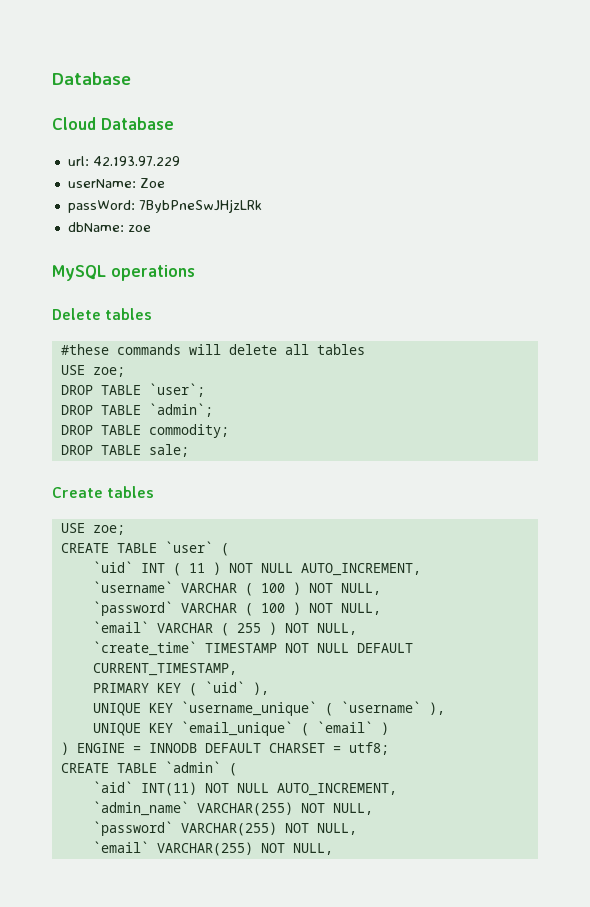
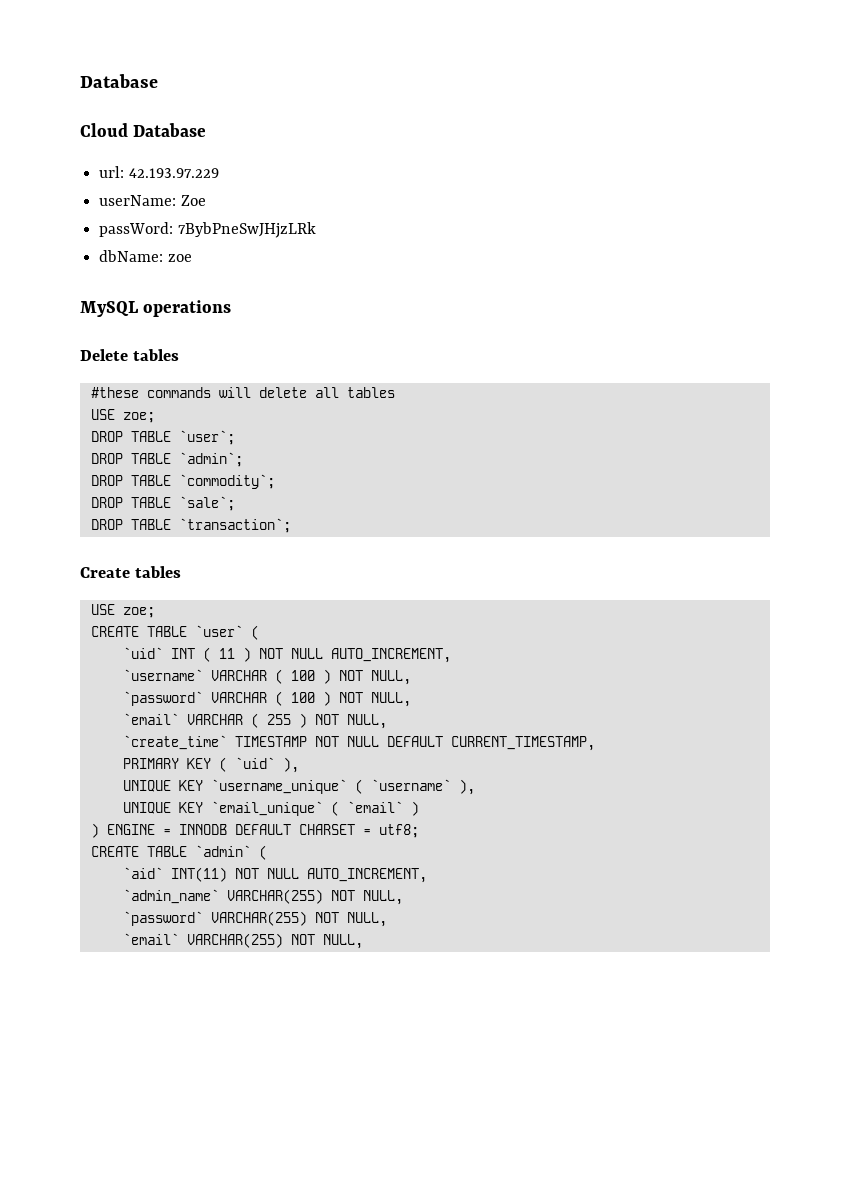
[148,424,229,438] [60,444,189,457] commodity; // DROP TABLE sale; -> [178,474,275,489] [90,496,235,511] [90,518,291,533] `commodity`; // DROP TABLE `sale`; // DROP TABLE `transaction`;

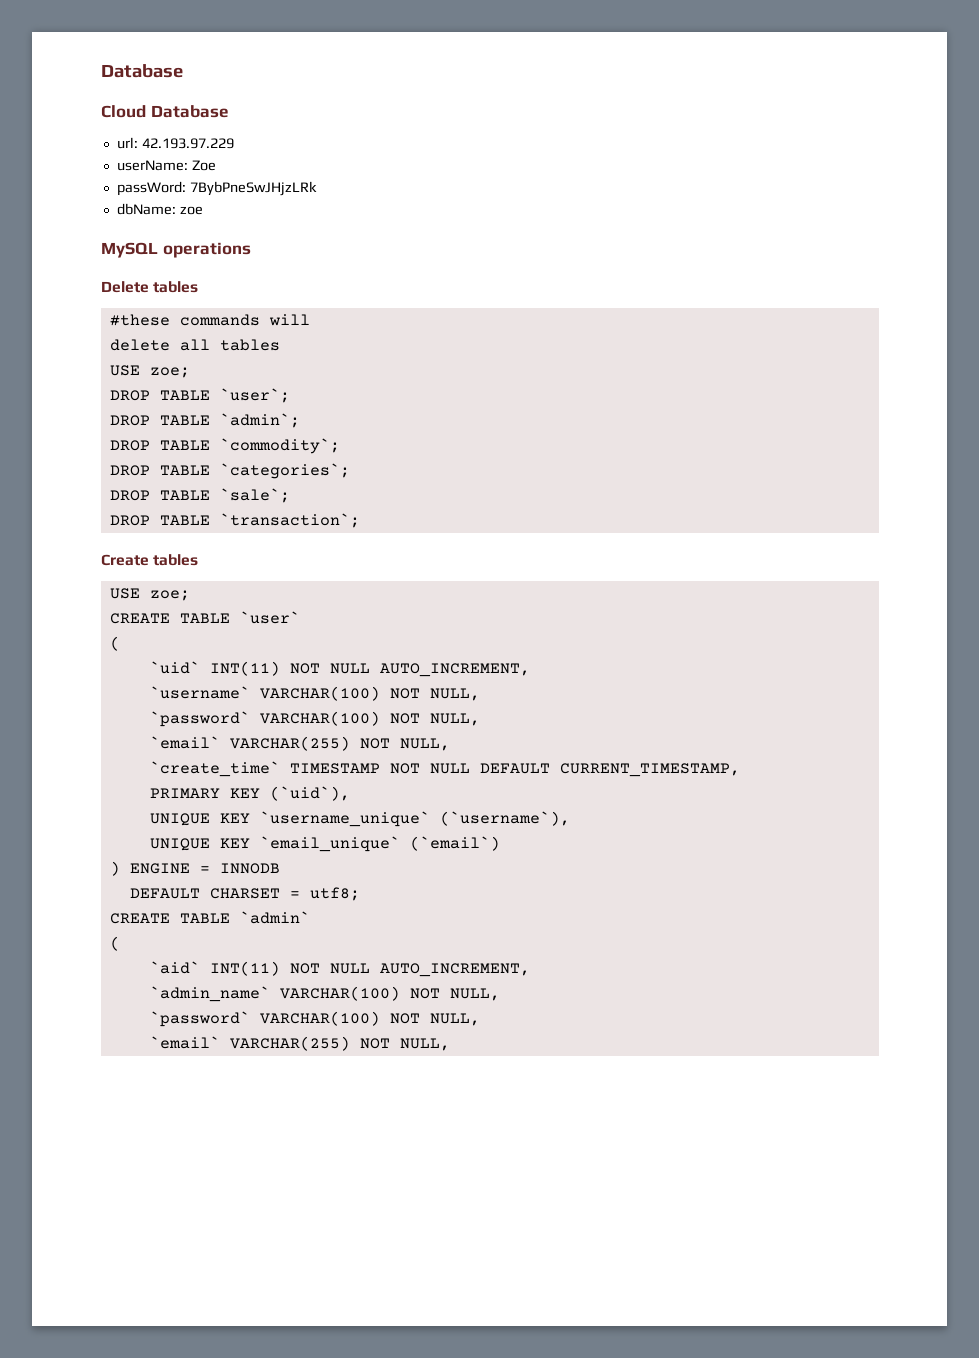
(251, 392) none -> (310, 320) //
(275, 481) none -> [109,463,350,479] // DROP TABLE `categories`;
(243, 631) none -> (300, 617) //
[170,647,251,662] INT ( 11 ) -> [209,661,280,676] INT(11)
[210,669,411,685] [122,691,411,707] [122,713,307,728] VARCHAR ( 100 ) NOT NULL, // `password` VARCHAR ( 100 ) NOT NULL, // `email` VARCHAR ( 255 ) -> [259,686,480,701] [149,711,480,727] [149,736,350,751] VARCHAR(100) NOT NULL, // `password` VARCHAR(100) NOT NULL, // `email` VARCHAR(255)
[218,757,299,773] ( `uid` ), -> [269,786,350,801] (`uid`),
[354,779,475,795] ( `username` ), -> [439,811,570,826] (`username`),
[330,801,419,816] ( `email` ) -> [409,836,500,851] (`email`)
(227, 829) none -> (280, 868) //
(251, 851) none -> (310, 917) //
[226,889,403,905] [122,911,307,926] VARCHAR(255) NOT NULL, // `password` VARCHAR(255) -> [279,986,500,1001] [149,1011,380,1027] VARCHAR(100) NOT NULL, // `password` VARCHAR(100)

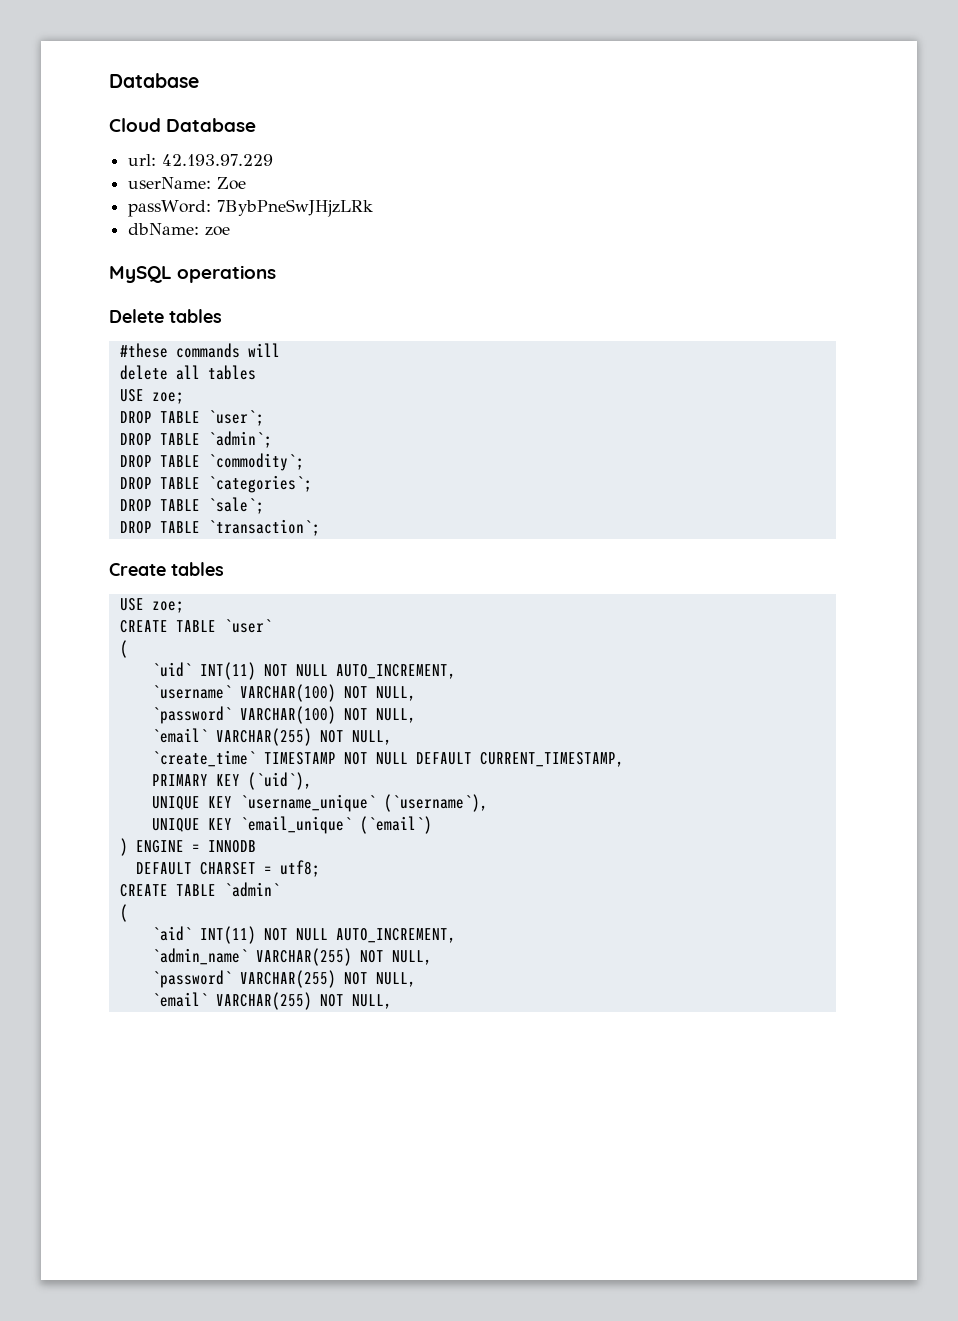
[279,986,500,1001] [149,1011,380,1027] VARCHAR(100) NOT NULL, // `password` VARCHAR(100) -> [255,948,432,966] [151,970,336,988] VARCHAR(255) NOT NULL, // `password` VARCHAR(255)

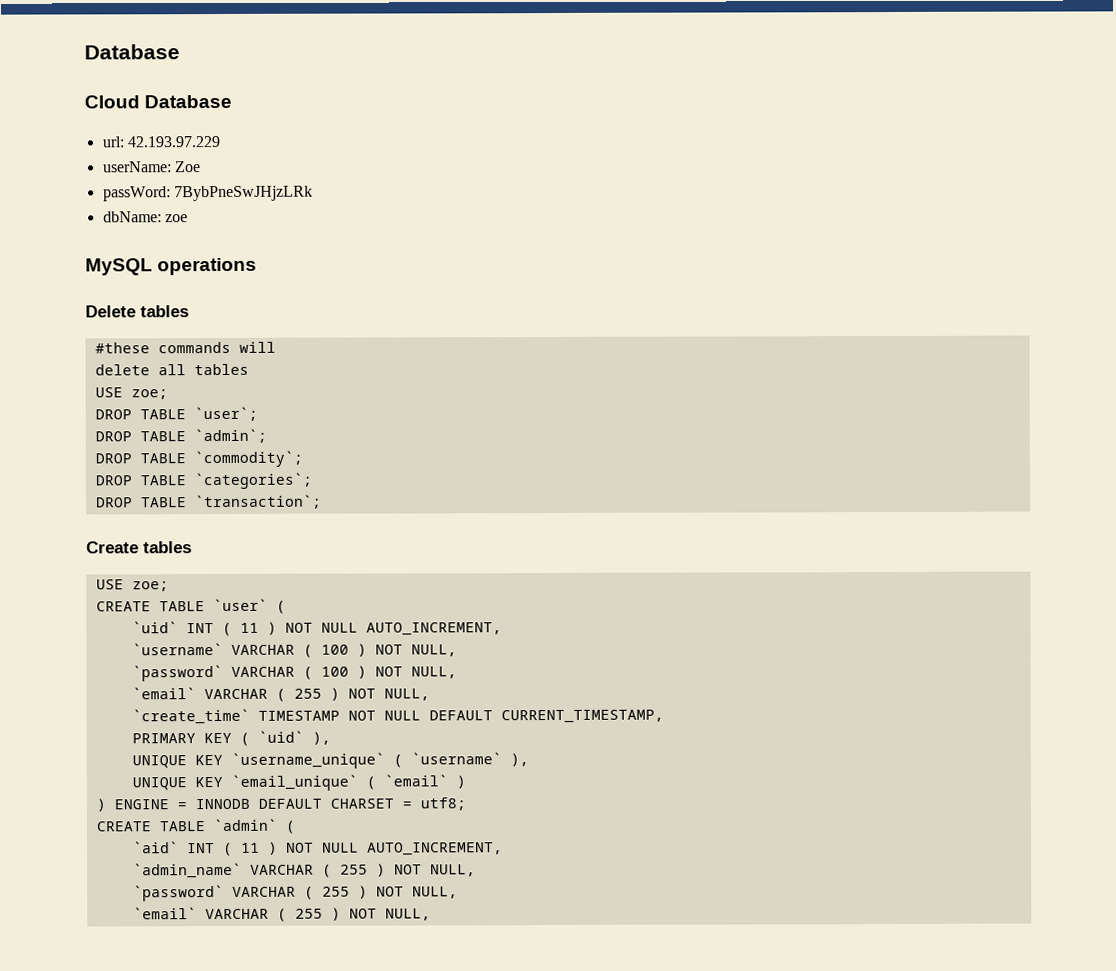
[119,497,264,514] // DROP TABLE `sale`; -> (313, 481) none
(272, 626) // -> (268, 605) none
[199,662,256,680] INT(11) -> [185,621,277,636] INT ( 11 )
[239,684,416,702] [151,706,416,724] [151,728,312,746] VARCHAR(100) NOT NULL, // `password` VARCHAR(100) NOT NULL, // `email` VARCHAR(255) -> [230,643,457,658] [131,664,457,682] [131,687,340,702] VARCHAR ( 100 ) NOT NULL, // `password` VARCHAR ( 100 ) NOT NULL, // `email` VARCHAR ( 255 )
[247,772,312,790] (`uid`), -> [239,730,331,746] ( `uid` ),
[383,794,488,812] (`username`), -> [392,752,529,768] ( `username` ),
[359,816,432,834] (`email`) -> [365,774,466,790] ( `email` )
(256, 846) // -> (250, 804) none
(280, 889) // -> (278, 825) none
[199,926,256,944] INT(11) -> [186,841,278,856] INT ( 11 )
[255,948,432,966] [151,970,416,988] [151,992,312,1010] VARCHAR(255) NOT NULL, // `password` VARCHAR(255) NOT NULL, // `email` VARCHAR(255) -> [249,863,476,878] [132,884,458,902] [132,907,341,922] VARCHAR ( 255 ) NOT NULL, // `password` VARCHAR ( 255 ) NOT NULL, // `email` VARCHAR ( 255 )

